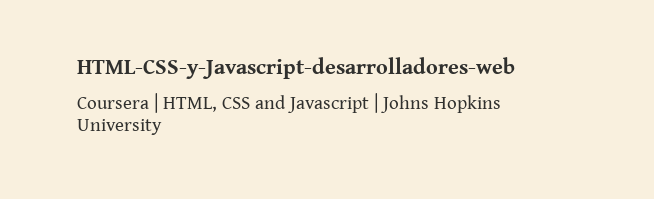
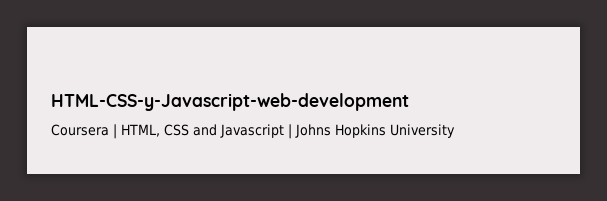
[77,57,515,79] HTML-CSS-y-Javascript-desarrolladores-web -> [51,93,409,111] HTML-CSS-y-Javascript-web-development

